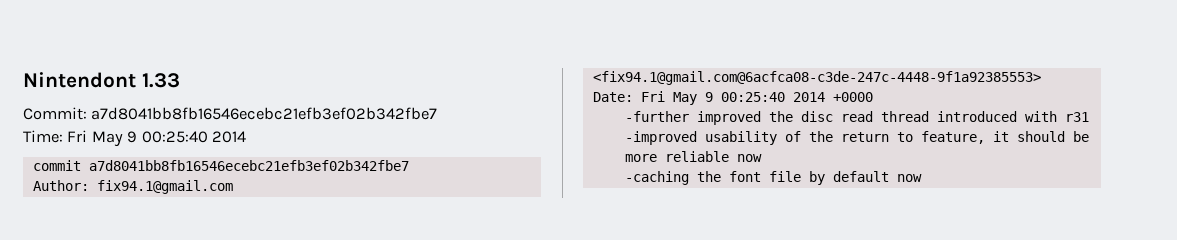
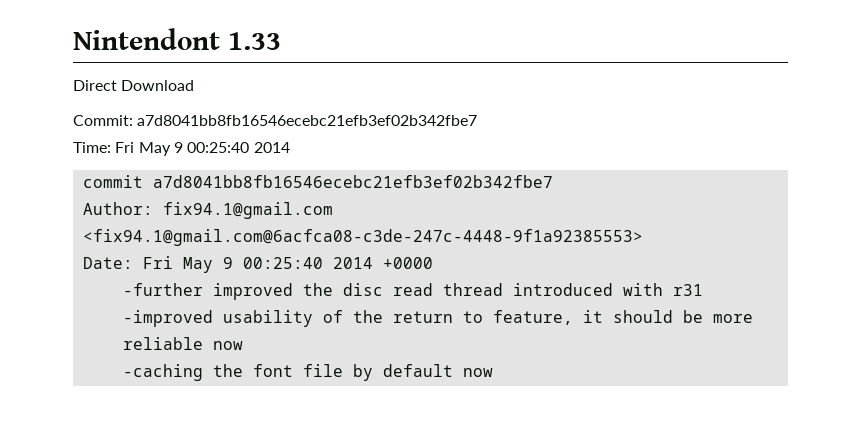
(180, 80) none -> [73,80,195,91] // Direct Download

